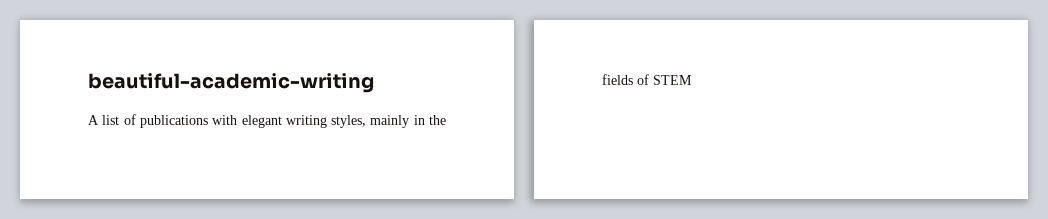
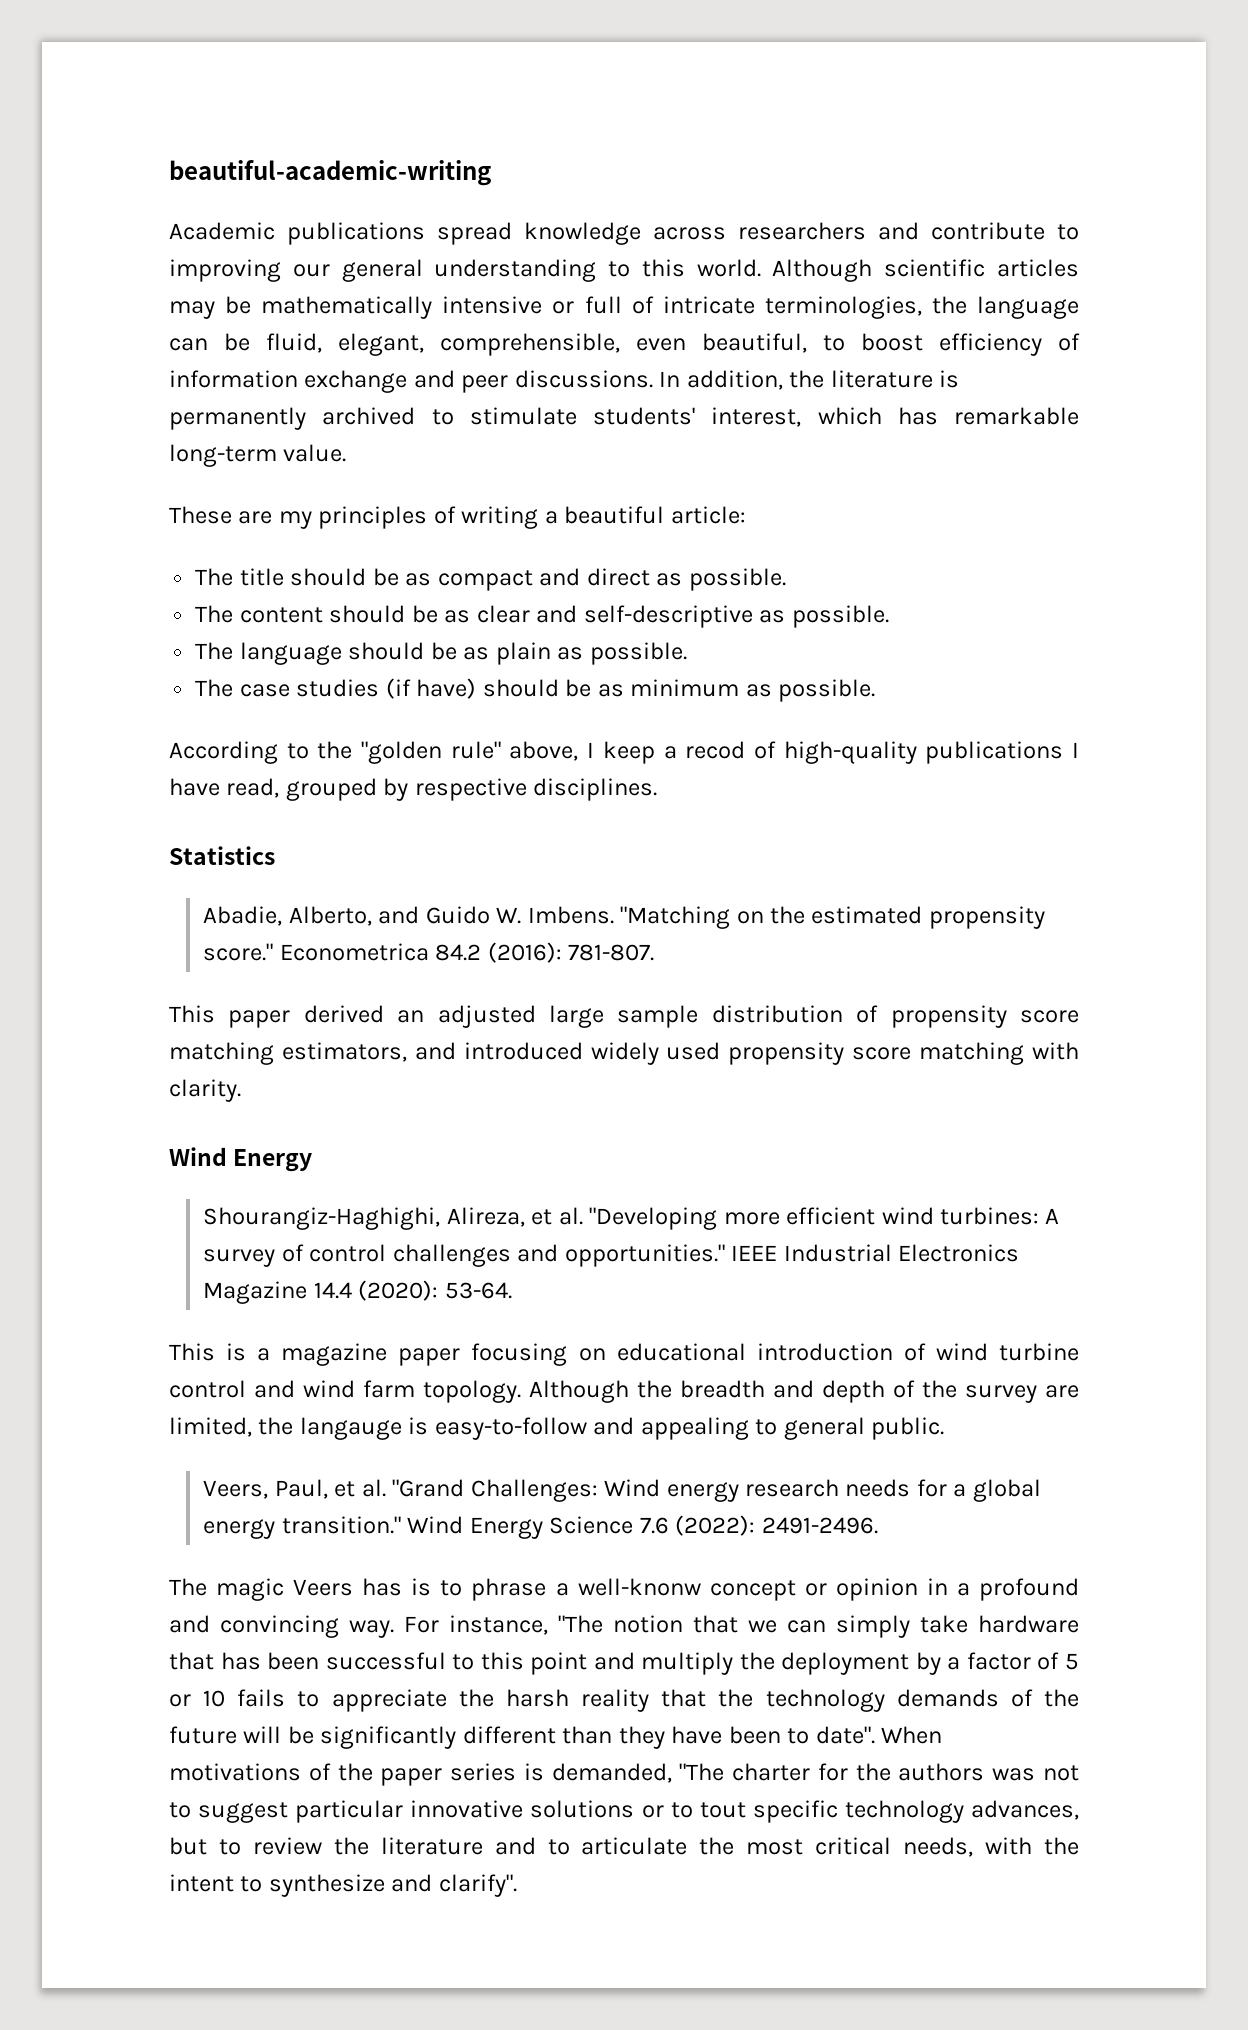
[88,114,447,128] [602,74,692,85] A list of publications with elegant writing styles, mainly in the fields of STEM -> [169,222,1079,245] [169,259,1080,282] [169,296,1080,319] [169,333,1080,356] [169,370,960,393] [169,407,1079,430] [169,444,347,467] [169,506,746,529] [195,568,786,591] [195,605,889,628] [195,642,687,665] [195,678,876,702] [169,741,1079,764] [169,778,658,801] [169,846,275,865] [203,906,1045,929] [203,942,655,963] [169,1005,1079,1028] [169,1042,1079,1065] [169,1079,241,1102] [169,1147,313,1172] [203,1207,1060,1230] [203,1244,1019,1267] [203,1280,512,1304] [169,1343,1080,1366] [169,1380,1079,1403] [169,1417,945,1440] [203,1479,1041,1502] [203,1515,878,1539] [169,1578,1079,1601] [169,1615,1079,1638] [169,1652,1079,1675] [169,1689,1079,1712] [169,1726,943,1749] [169,1763,1079,1786] [169,1800,1079,1823] [169,1837,1079,1857] [169,1874,517,1897] Academic publications spread knowledge across researchers and contribute to improving our general understanding to this world. Although scientific articles may be mathematically intensive or full of intricate terminologies, the language can be fluid, elegant, comprehensible, even beautiful, to boost efficiency of information exchange and peer discussions. In addition, the literature is permanently archived to stimulate students' interest, which has remarkable long-term value. // These are my principles of writing a beautiful article: // The title should be as compact and direct as possible. // The content should be as clear and self-descriptive as possible. // The language should be as plain as possible. // The case studies (if have) should be as minimum as possible. // According to the "golden rule" above, I keep a recod of high-quality publications I have read, grouped by respective disciplines. // Statistics // Abadie, Alberto, and Guido W. Imbens. "Matching on the estimated propensity score." Econometrica 84.2 (2016): 781-807. // This paper derived an adjusted large sample distribution of propensity score matching estimators, and introduced widely used propensity score matching with clarity. // Wind Energy // Shourangiz-Haghighi, Alireza, et al. "Developing more efficient wind turbines: A survey of control challenges and opportunities." IEEE Industrial Electronics Magazine 14.4 (2020): 53-64. // This is a magazine paper focusing on educational introduction of wind turbine control and wind farm topology. Although the breadth and depth of the survey are limited, the langauge is easy-to-follow and appealing to general public. // Veers, Paul, et al. "Grand Challenges: Wind energy research needs for a global energy transition." Wind Energy Science 7.6 (2022): 2491-2496. // The magic Veers has is to phrase a well-knonw concept or opinion in a profound and convincing way. For instance, "The notion that we can simply take hardware that has been successful to this point and multiply the deployment by a factor of 5 or 10 fails to appreciate the harsh reality that the technology demands of the future will be significantly different than they have been to date". When motivations of the paper series is demanded, "The charter for the authors was not to suggest particular innovative solutions or to tout specific technology advances, but to review the literature and to articulate the most critical needs, with the intent to synthesize and clarify".

